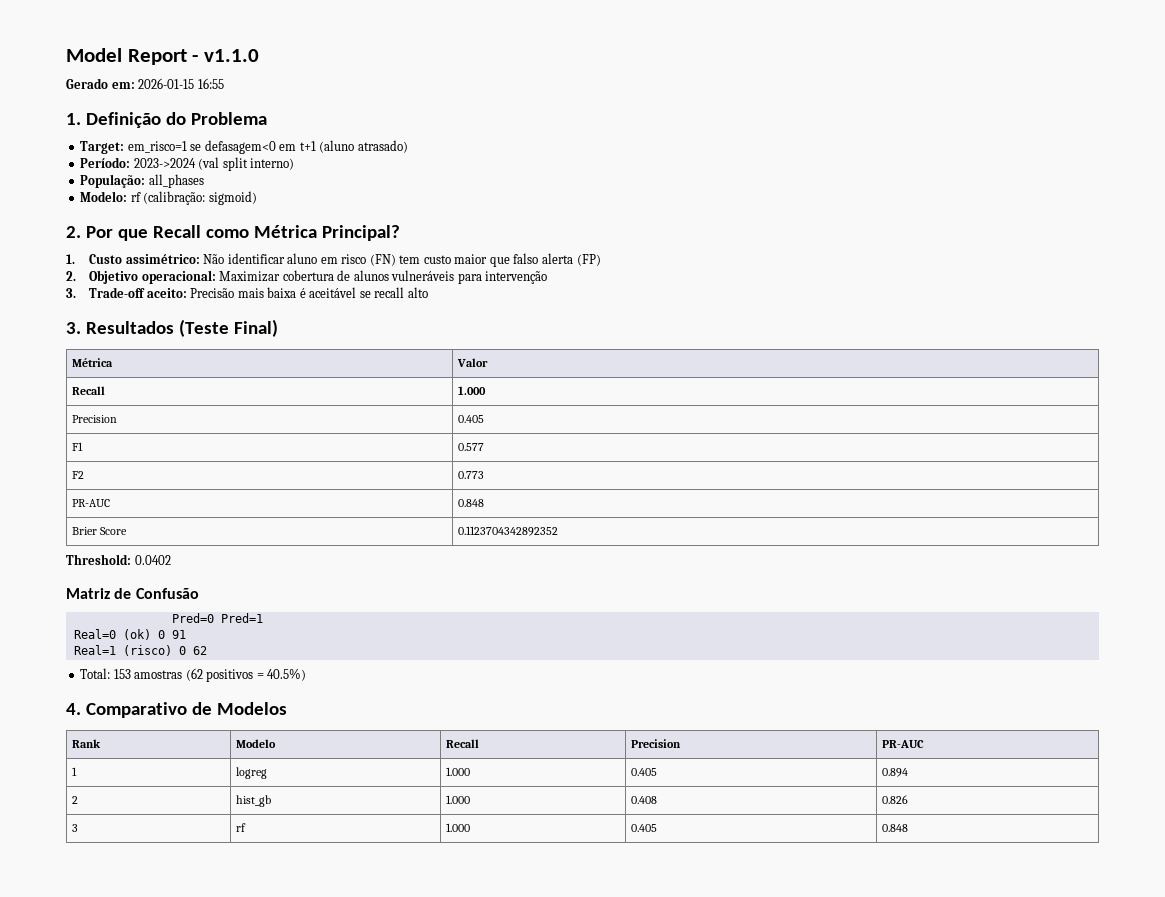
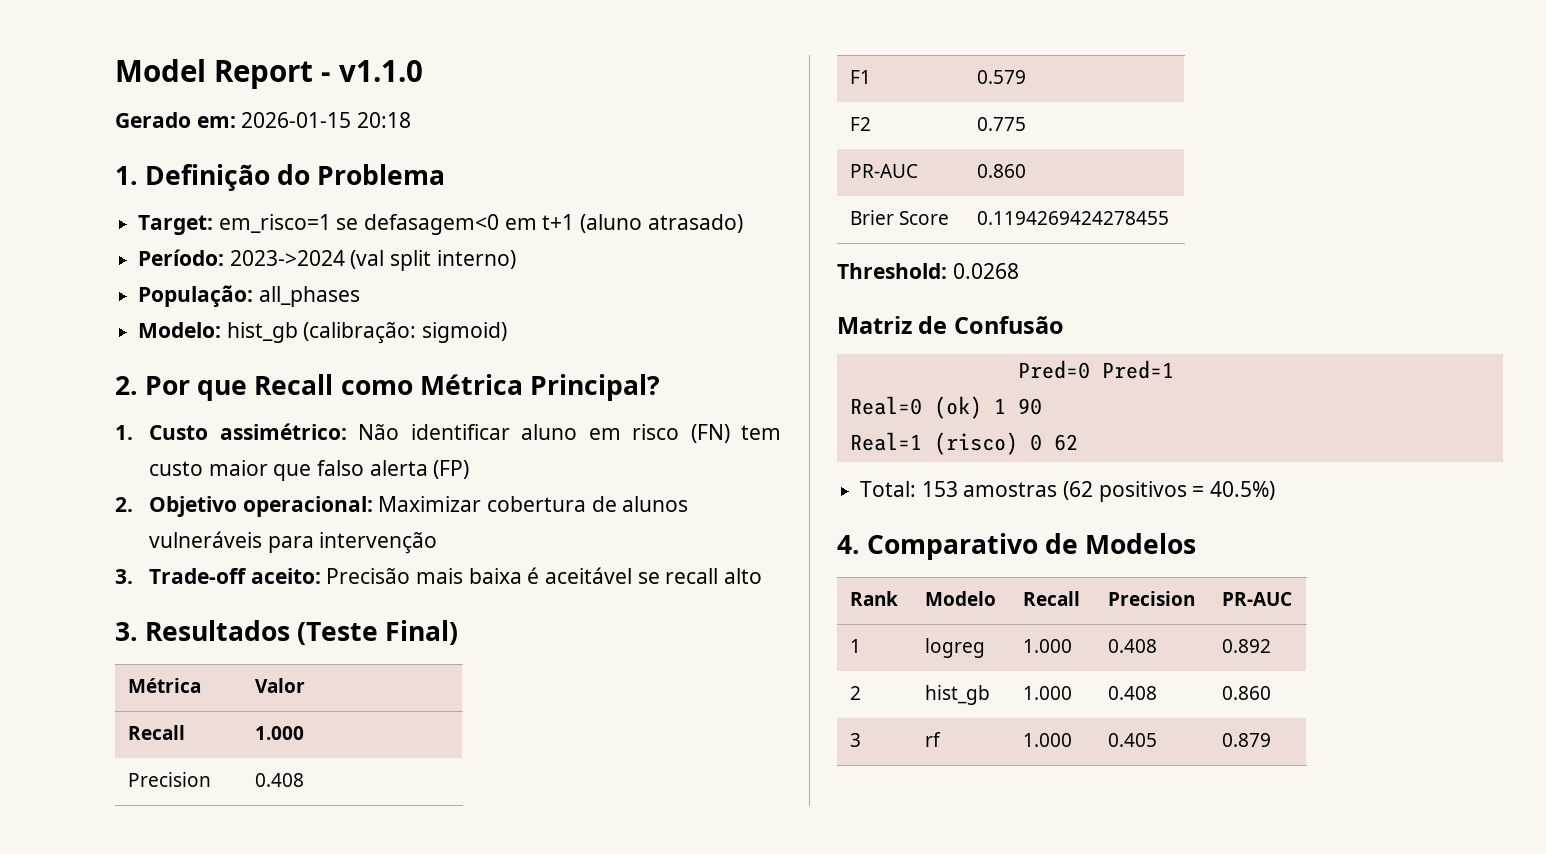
[197,78,224,89] 16:55 -> [357,112,412,128] 20:18
[130,192,141,202] rf -> [226,322,298,343] hist_gb
[457,415,484,423] 0.405 -> [255,773,305,787] 0.408
[457,443,484,451] 0.577 -> [977,70,1027,84] 0.579
[457,471,484,479] 0.773 -> [977,117,1027,131] 0.775
[457,499,484,507] 0.848 -> [977,164,1027,178] 0.860
[457,526,558,536] 0.1123704342892352 -> [977,211,1170,225] 0.1194269424278455
[134,555,171,565] 0.0402 -> [952,263,1019,279] 0.0268
[157,630,186,639] 0 91 -> [993,398,1042,415] 1 90
[630,768,657,776] [881,768,908,777] 0.405 | 0.894 -> [1108,639,1158,653] [1222,639,1272,653] 0.408 | 0.892
[881,795,908,804] 0.826 -> [1222,686,1272,700] 0.860
[881,824,908,832] 0.848 -> [1222,733,1272,747] 0.879

